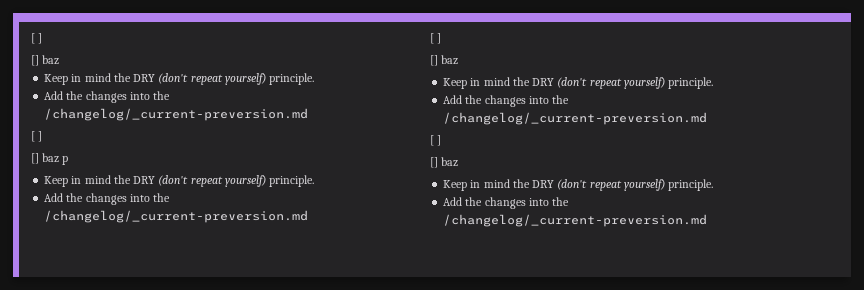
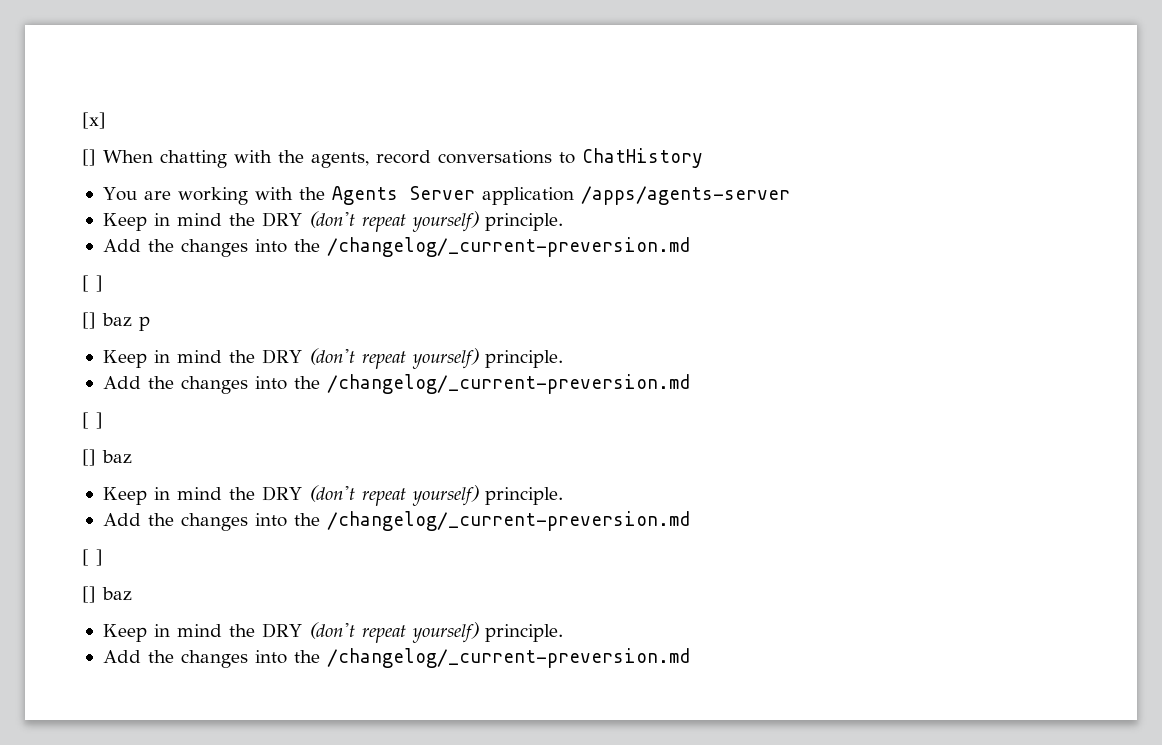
[31,33,43,44] [31,55,60,66] [ ] // [] baz -> [82,112,106,129] [82,148,703,168] [102,186,790,205] [x] // [] When chatting with the agents, record conversations to ChatHistory // You are working with the Agents Server application /apps/agents-server

